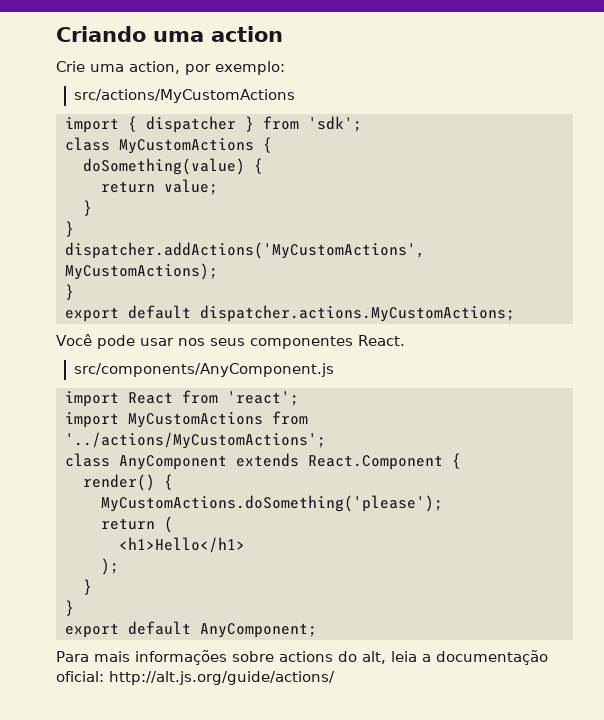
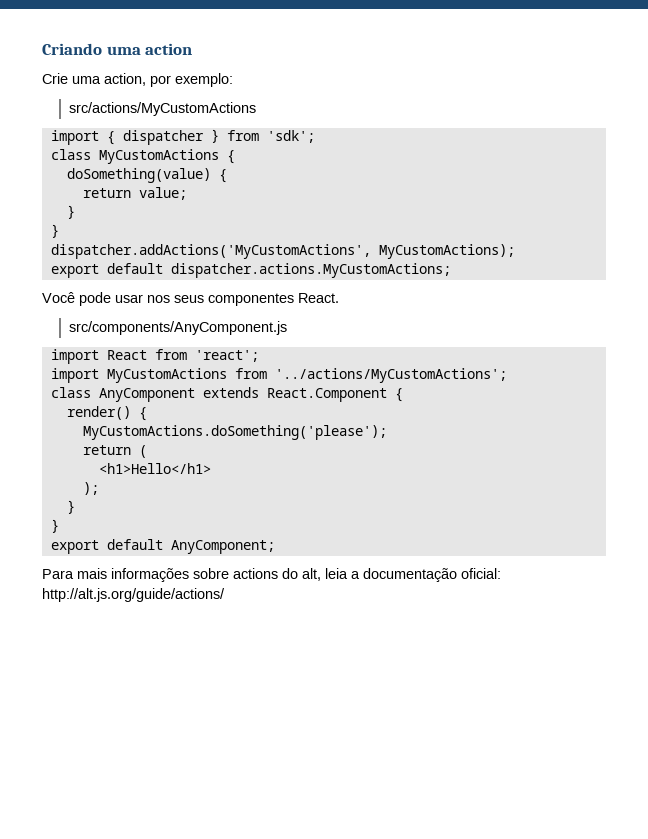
[65,284,74,300] // } -> (515, 251) none

